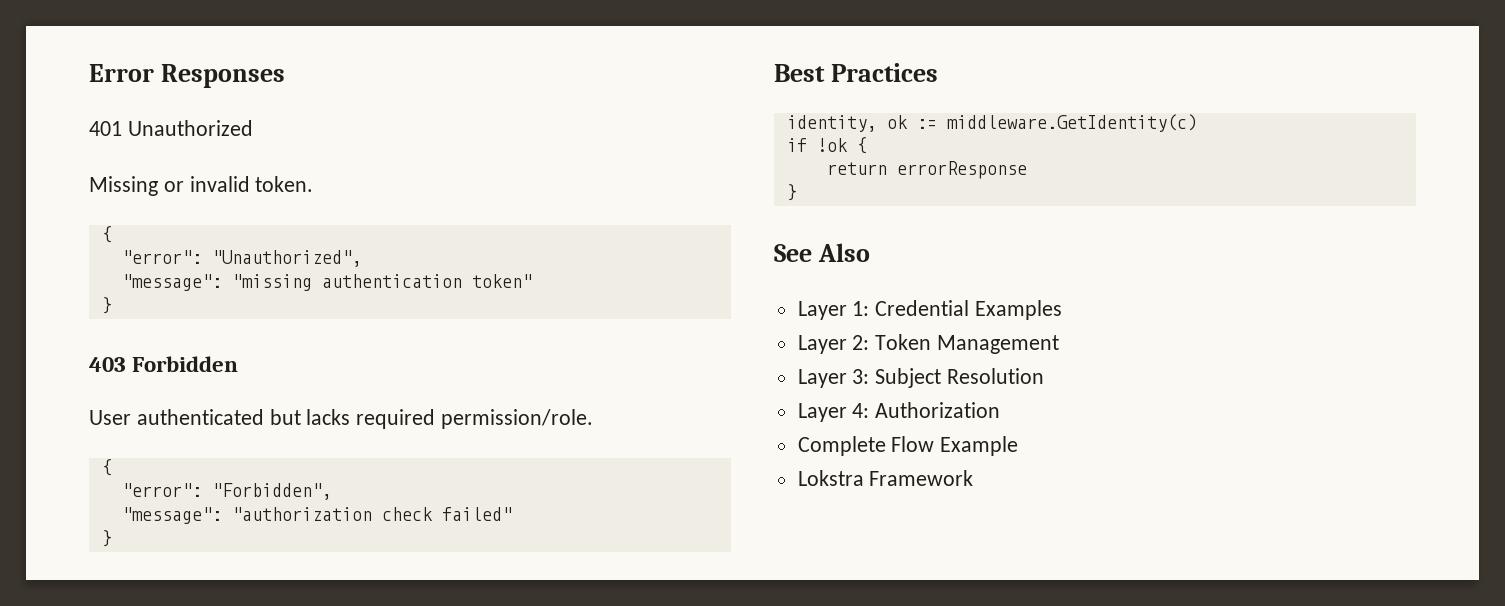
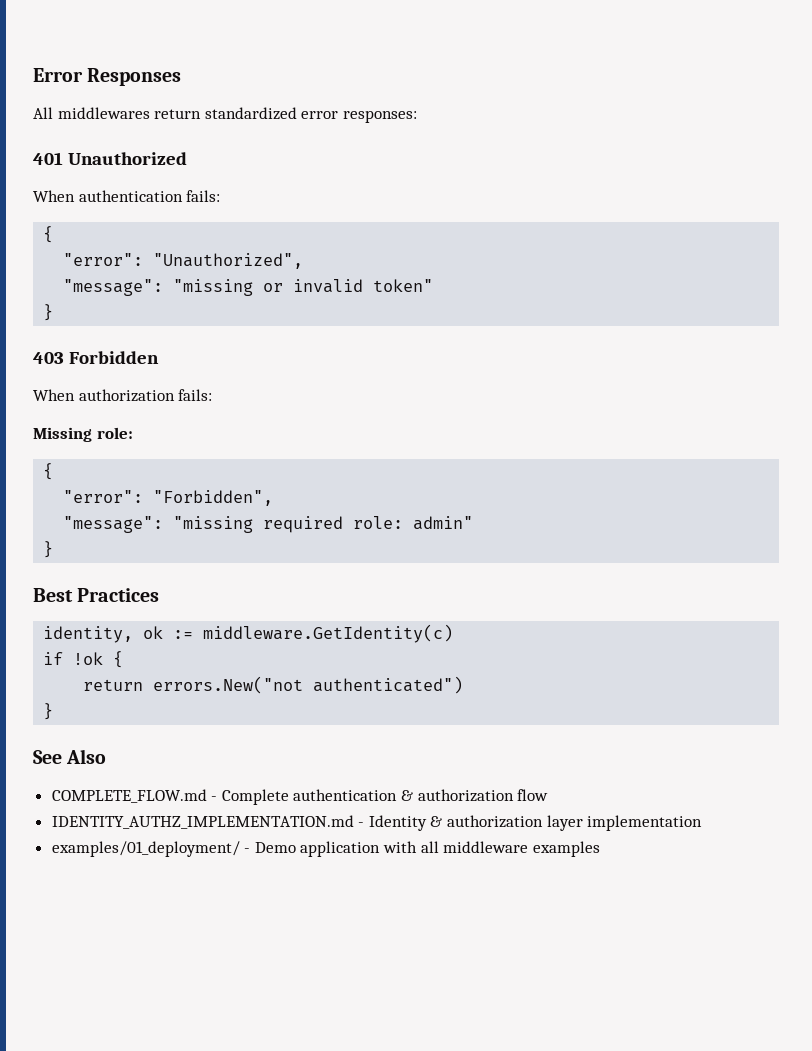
[89,120,253,136] [89,176,314,196] 401 Unauthorized // Missing or invalid token. -> [33,107,417,123] [33,152,187,165] [33,190,221,202] All middlewares return standardized error responses: // 401 Unauthorized // When authentication fails:
[321,274,462,288] authentication -> [263,279,364,293] or invalid
[89,409,594,429] User authenticated but lacks required permission/role. -> [33,389,213,402] [33,427,133,442] When authorization fails: // Missing role:
[231,507,512,521] "authorization check failed" -> [173,516,474,533] "missing required role: admin"
[896,161,1027,179] errorResponse -> [153,676,464,694] errors.New("not authenticated")
[797,300,1063,320] [797,334,1060,354] [797,368,1045,388] [797,402,1001,422] [797,436,1019,456] [797,470,974,486] Layer 1: Credential Examples // Layer 2: Token Management // Layer 3: Subject Resolution // Layer 4: Authorization // Complete Flow Example // Lokstra Framework -> [51,789,549,805] [51,815,703,831] [51,841,600,857] COMPLETE_FLOW.md - Complete authentication & authorization flow // IDENTITY_AUTHZ_IMPLEMENTATION.md - Identity & authorization layer implementation // examples/01_deployment/ - Demo application with all middleware examples

